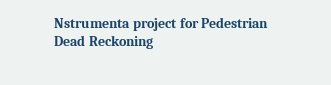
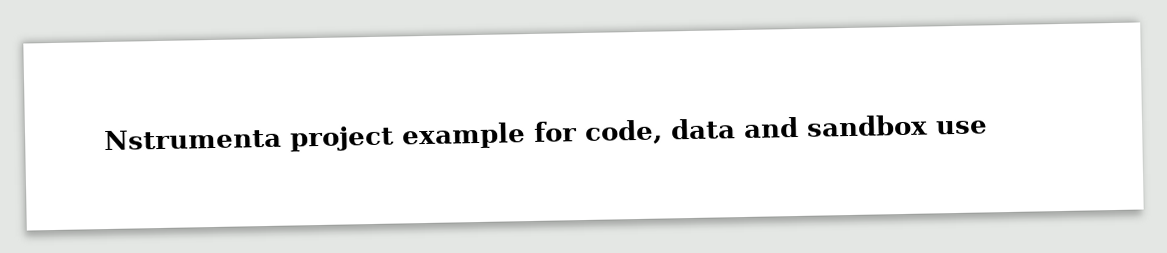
[179,17,269,28] [54,35,153,49] for Pedestrian Dead Reckoning -> [401,114,988,150] example for code, data and sandbox use

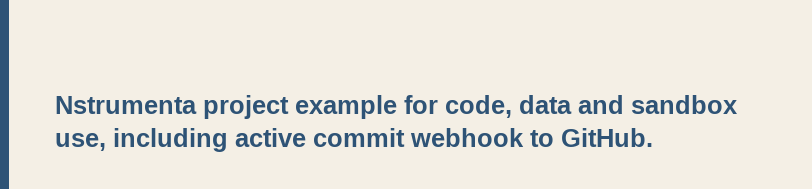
[935,120,988,135] use -> [55,128,653,152] use, including active commit webhook to GitHub.

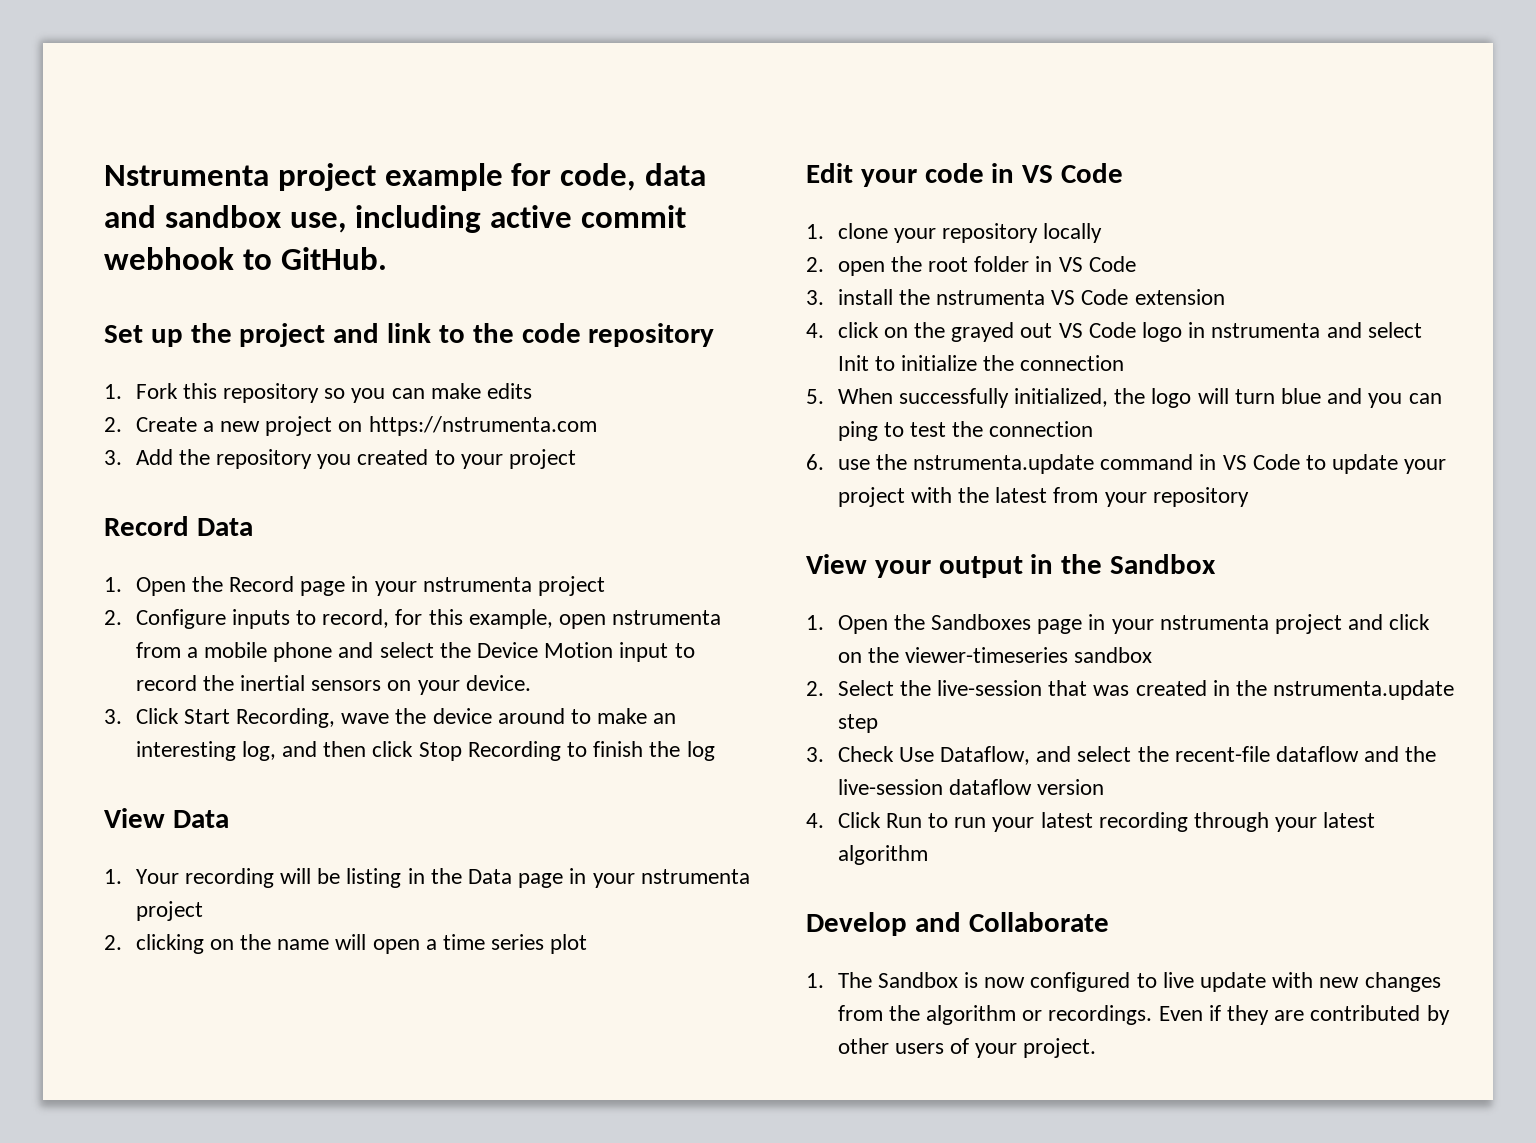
(653, 137) none -> [104,323,715,347] [104,383,533,403] [104,416,597,436] [104,449,577,469] [104,516,253,536] [104,576,606,596] [104,609,722,629] [135,642,695,662] [135,675,531,695] [104,708,677,728] [135,741,715,761] [104,808,229,828] [104,868,750,888] [135,901,203,921] [104,934,588,954] [806,163,1124,187] [806,223,1103,243] [806,256,1136,276] [806,289,1225,305] [806,322,1422,342] [837,355,1125,371] [806,388,1442,408] [837,421,1094,441] [806,454,1447,474] [837,487,1249,507] [806,554,1217,578] [806,614,1431,634] [837,647,1153,663] [806,680,1455,700] [837,714,878,733] [806,746,1437,765] [837,779,1104,795] [806,812,1376,832] [837,845,928,865] [806,912,1109,936] [806,972,1441,992] [837,1005,1450,1025] [837,1038,1097,1058] // Set up the project and link to the code repository // 1. Fork this repository so you can make edits // 2. Create a new project on https://nstrumenta.com // 3. Add the repository you created to your project // Record Data // 1. Open the Record page in your nstrumenta project // 2. Configure inputs to record, for this example, open nstrumenta from a mobile phone and select the Device Motion input to record the inertial sensors on your device. // 3. Click Start Recording, wave the device around to make an interesting log, and then click Stop Recording to finish the log // View Data // 1. Your recording will be listing in the Data page in your nstrumenta project // 2. clicking on the name will open a time series plot // Edit your code in VS Code // 1. clone your repository locally // 2. open the root folder in VS Code // 3. install the nstrumenta VS Code extension // 4. click on the grayed out VS Code logo in nstrumenta and select Init to initialize the connection // 5. When successfully initialized, the logo will turn blue and you can ping to test the connection // 6. use the nstrumenta.update command in VS Code to update your project with the latest from your repository // View your output in the Sandbox // 1. Open the Sandboxes page in your nstrumenta project and click on the viewer-timeseries sandbox // 2. Select the live-session that was created in the nstrumenta.update step // 3. Check Use Dataflow, and select the recent-file dataflow and the live-session dataflow version // 4. Click Run to run your latest recording through your latest algorithm // Develop and Collaborate // 1. The Sandbox is now configured to live update with new changes from the algorithm or recordings. Even if they are contributed by other users of your project.

